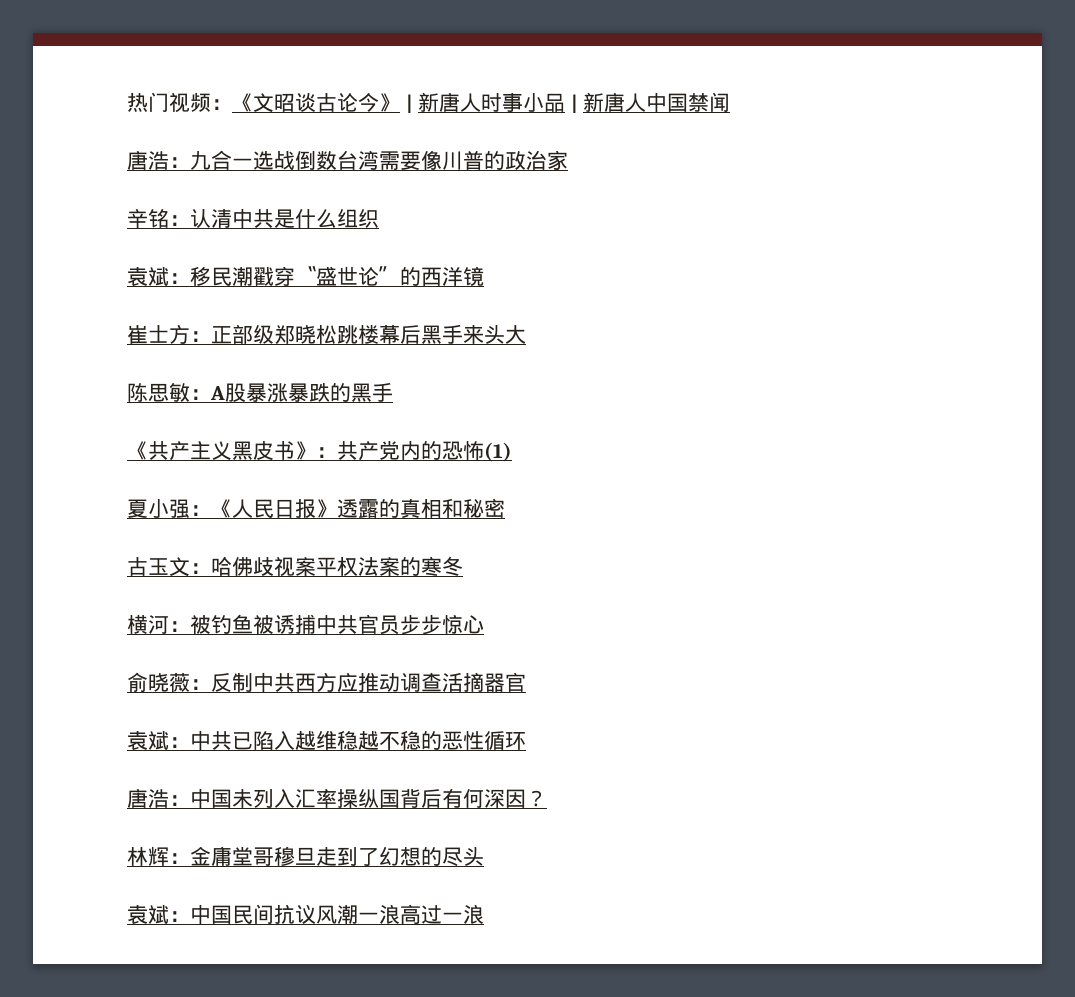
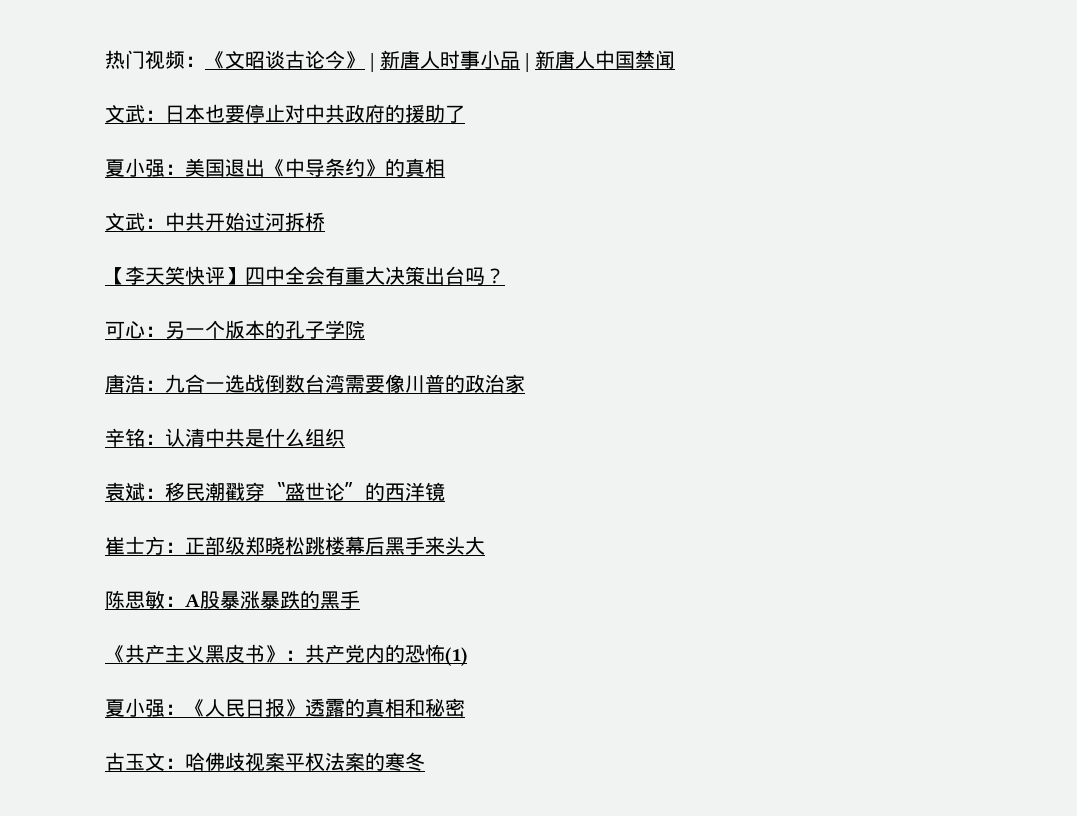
(731, 102) none -> [105,104,465,123] [105,158,445,177] [105,212,325,231] [105,266,505,285] [105,320,365,339] // 文武：日本也要停止对中共政府的援助了 // 夏小强：美国退出《中导条约》的真相 // 文武：中共开始过河拆桥 // 【李天笑快评】四中全会有重大决策出台吗？ // 可心：另一个版本的孔子学院
[127,614,484,635] [127,672,526,693] [127,730,526,751] [127,788,547,809] [127,846,484,867] [127,904,484,925] // 横河：被钓鱼被诱捕中共官员步步惊心 // 俞晓薇：反制中共西方应推动调查活摘器官 // 袁斌：中共已陷入越维稳越不稳的恶性循环 // 唐浩：中国未列入汇率操纵国背后有何深因？ // 林辉：金庸堂哥穆旦走到了幻想的尽头 // 袁斌：中国民间抗议风潮一浪高过一浪 -> (425, 761) none

